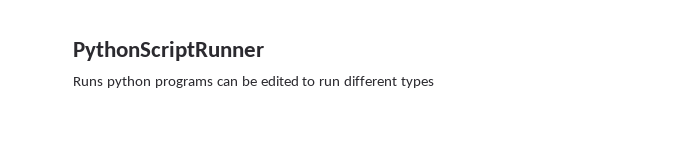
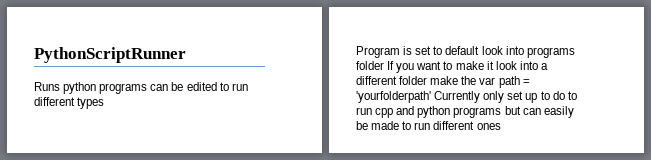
(435, 82) none -> [356,46,575,58] [356,61,548,73] [356,76,530,88] [356,91,577,103] [356,106,574,118] [356,121,501,130] // Program is set to default look into programs folder If you want to make it look into a different folder make the var path = 'yourfolderpath' Currently only set up to do to run cpp and python programs but can easily be made to run different ones

